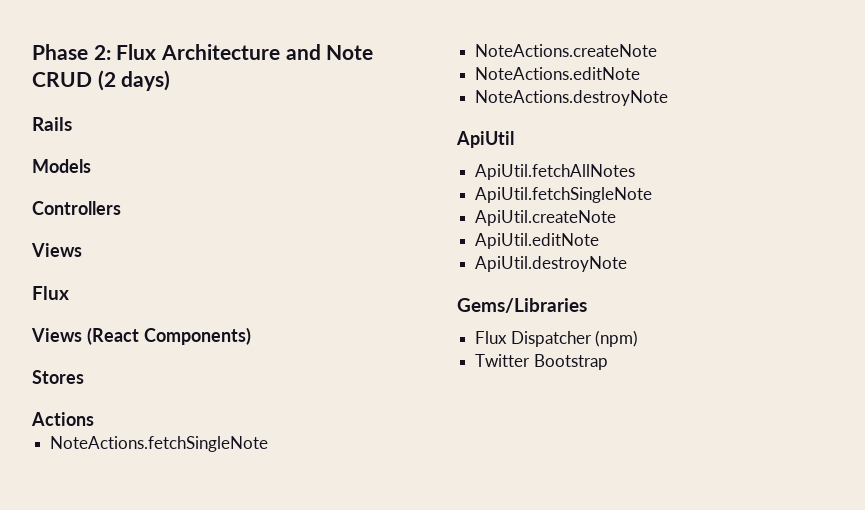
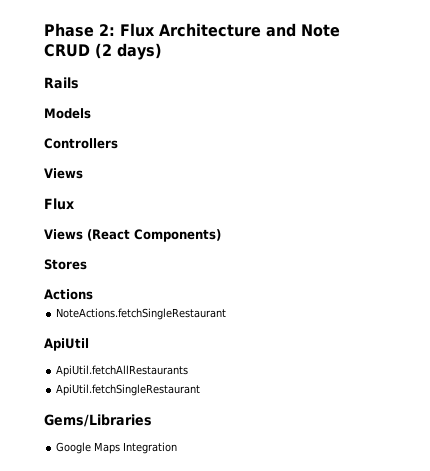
[50,436,269,452] [475,44,658,57] [475,67,641,80] [475,90,669,106] [456,131,514,148] [475,164,636,180] [475,187,653,203] [475,210,617,226] [475,233,600,249] [475,256,628,272] [457,298,587,313] [475,330,639,347] [475,354,608,370] NoteActions.fetchSingleNote // NoteActions.createNote // NoteActions.editNote // NoteActions.destroyNote // ApiUtil // ApiUtil.fetchAllNotes // ApiUtil.fetchSingleNote // ApiUtil.createNote // ApiUtil.editNote // ApiUtil.destroyNote // Gems/Libraries // Flux Dispatcher (npm) // Twitter Bootstrap -> [56,308,227,320] [44,338,89,351] [56,365,189,377] [56,384,201,396] [44,414,152,427] [56,442,178,454] NoteActions.fetchSingleRestaurant // ApiUtil // ApiUtil.fetchAllRestaurants // ApiUtil.fetchSingleRestaurant // Gems/Libraries // Google Maps Integration

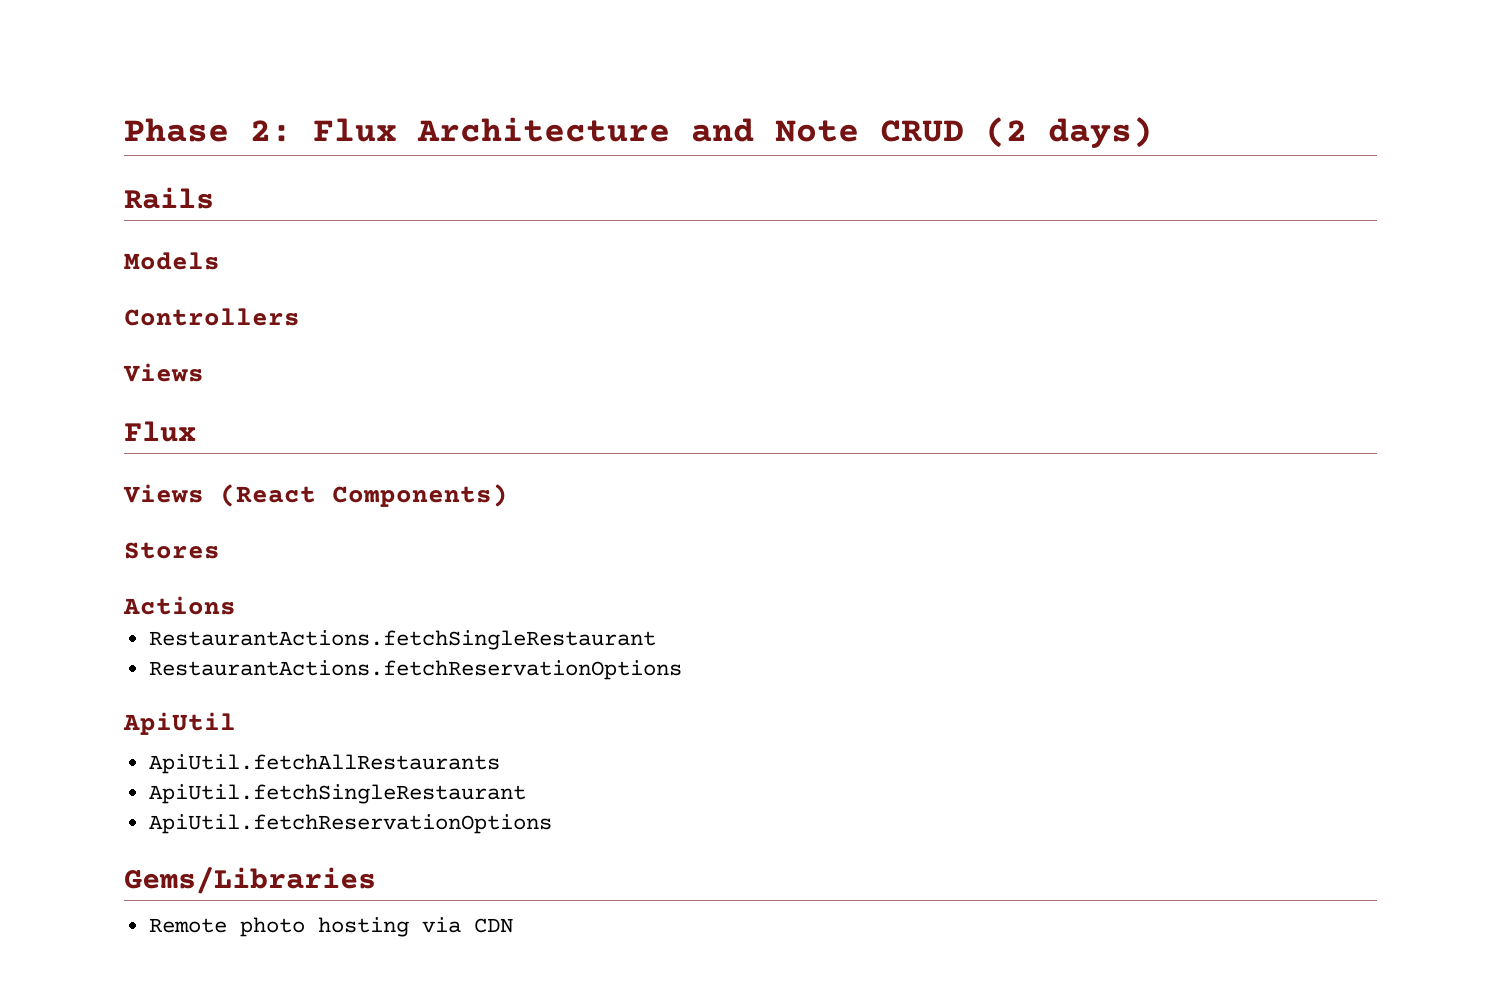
[56,308,227,320] NoteActions.fetchSingleRestaurant -> [148,630,656,650] [148,660,682,680] RestaurantActions.fetchSingleRestaurant // RestaurantActions.fetchReservationOptions
(201, 390) none -> [148,814,552,834] // ApiUtil.fetchReservationOptions
[56,442,178,454] Google Maps Integration -> [148,917,513,937] Remote photo hosting via CDN

